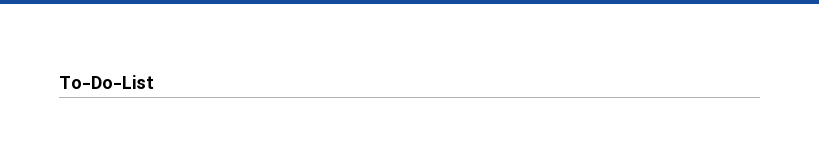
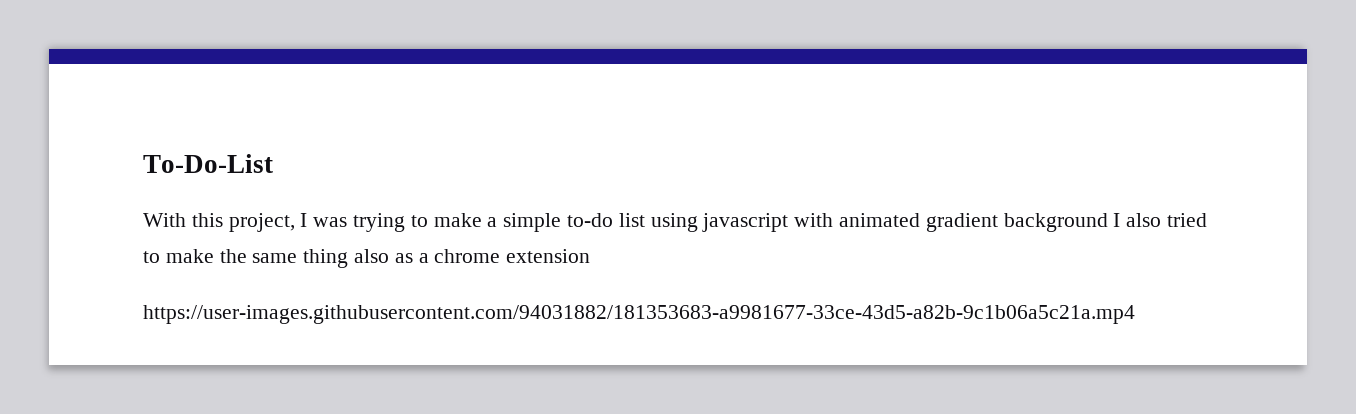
(154, 82) none -> [143,213,1208,232] [143,249,591,268] [143,305,1135,324] // With this project, I was trying to make a simple to-do list using javascript with animated gradient background I also tried to make the same thing also as a chrome extension // https://user-images.githubusercontent.com/94031882/181353683-a9981677-33ce-43d5-a82b-9c1b06a5c21a.mp4

